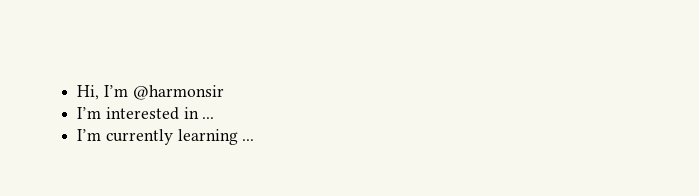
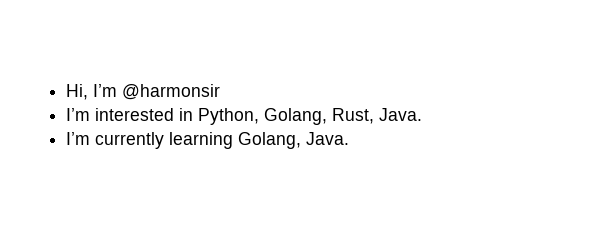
[202,117,215,119] ... -> [198,108,423,125] Python, Golang, Rust, Java.
[242,139,255,141] ... -> [238,132,350,149] Golang, Java.

